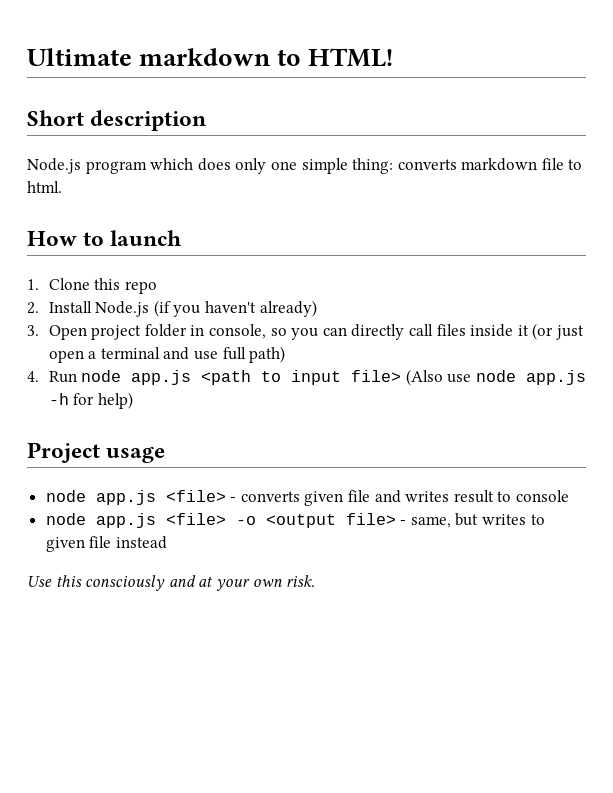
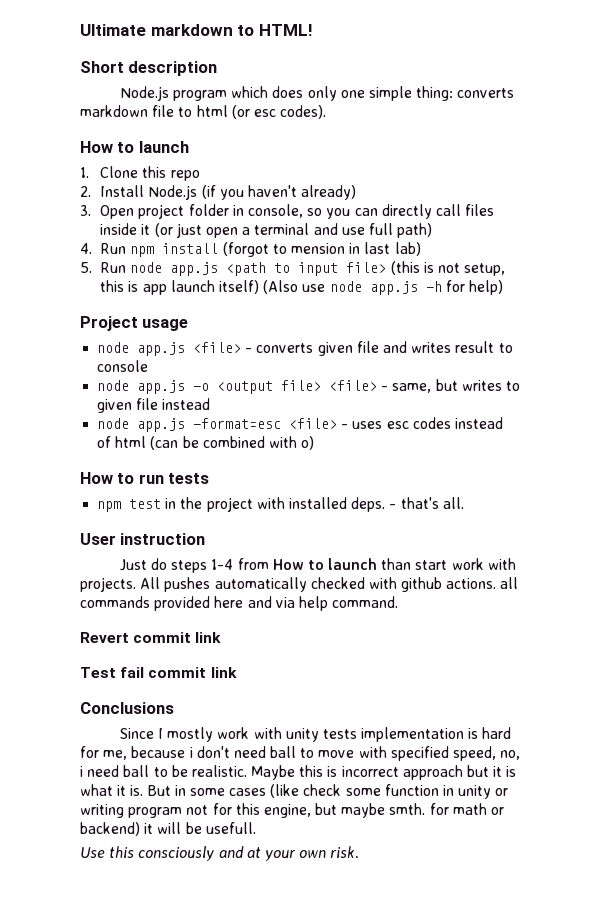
[27,181,62,193] html. -> [196,105,327,119] html (or esc codes).
(77, 377) none -> [130,242,421,257] [80,262,127,273] npm install (forgot to mension in last lab) // 5. Run
(402, 376) none -> [390,261,506,276] [100,280,259,295] (this is not setup, this is app launch itself)
[165,513,226,525] <file> -> (186, 387) none
(396, 519) none -> [329,380,378,391] <file>
(167, 542) none -> [97,417,503,432] [97,436,315,450] [80,472,210,484] [97,497,464,512] [80,533,206,545] [119,558,516,573] [80,577,519,592] [80,596,399,611] [80,632,222,643] [80,667,237,678] [80,702,174,714] [119,727,512,742] [80,746,521,761] [80,765,517,780] [80,784,509,799] [80,803,505,818] [80,822,256,836] // node app.js -format=esc <file> - uses esc codes instead of html (can be combined with o) // How to run tests // npm test in the project with installed deps. - that's all. // User instruction // Just do steps 1-4 from How to launch than start work with projects. All pushes automatically checked with github actions. all commands provided here and via help command. // Revert commit link // Test fail commit link // Conclusions // Since I mostly work with unity tests implementation is hard for me, because i don't need ball to move with specified speed, no, i need ball to be realistic. Maybe this is incorrect approach but it is what it is. But in some cases (like check some function in unity or writing program not for this engine, but maybe smth. for math or backend) it will be usefull.

